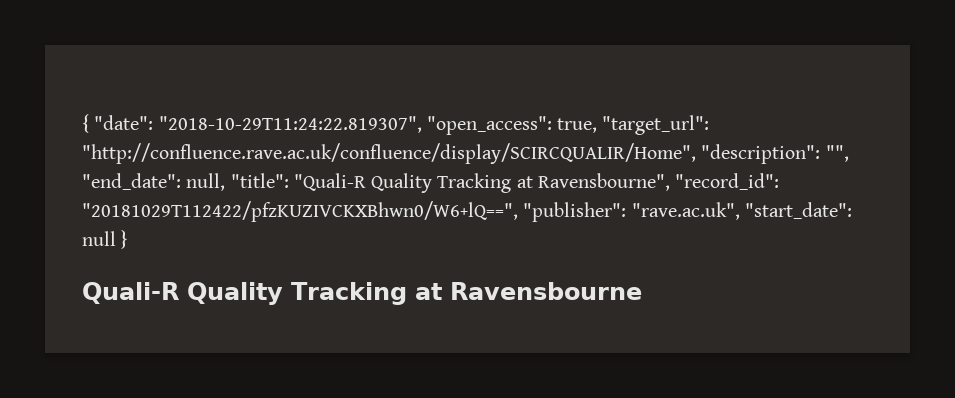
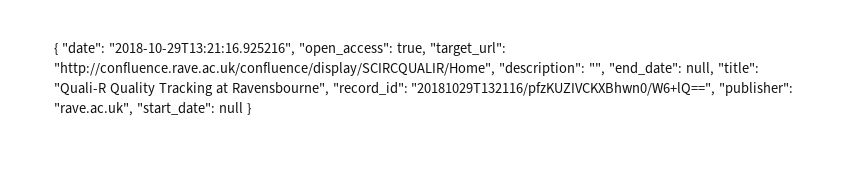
[158,116,422,133] "2018-10-29T11:24:22.819307", -> [108,43,295,56] "2018-10-29T13:21:16.925216",
[82,201,518,222] "20181029T112422/pfzKUZIVCKXBhwn0/W6+lQ==", -> [411,82,716,96] "20181029T132116/pfzKUZIVCKXBhwn0/W6+lQ==",
[82,282,642,305] // Quali-R Quality Tracking at Ravensbourne -> (251, 109) none

